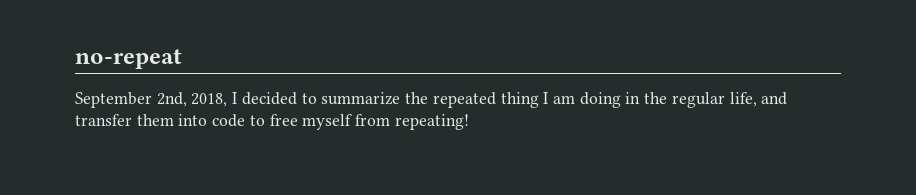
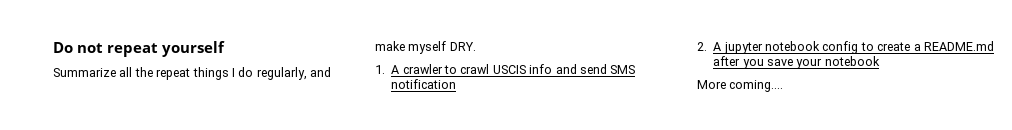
[75,49,182,69] [75,92,788,108] [75,114,469,130] no-repeat // September 2nd, 2018, I decided to summarize the repeated thing I am doing in the regular life, and transfer them into code to free myself from repeating! -> [53,41,225,57] [53,67,331,80] [375,41,476,54] [375,64,636,74] [391,79,457,89] [697,41,994,54] [713,56,880,69] [697,80,784,92] Do not repeat yourself // Summarize all the repeat things I do regularly, and make myself DRY. // 1. A crawler to crawl USCIS info and send SMS notification // 2. A jupyter notebook config to create a README.md after you save your notebook // More coming....

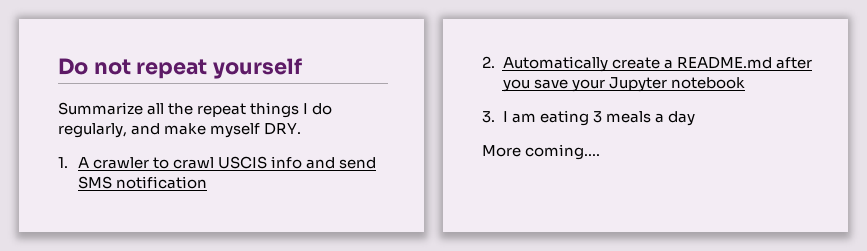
[713,41,874,54] A jupyter notebook config to -> [502,56,608,72] Automatically
[824,56,880,66] notebook -> [608,77,745,92] [482,110,695,126] Jupyter notebook // 3. I am eating 3 meals a day

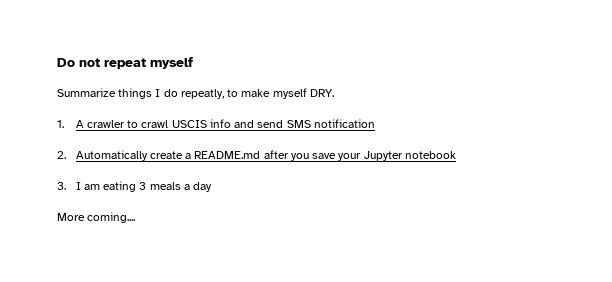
[213,58,303,79] yourself -> [150,57,193,69] myself
[147,103,247,117] all the repeat -> (116, 92) none
[58,123,161,138] regularly, and -> [180,89,239,99] repeatly, to

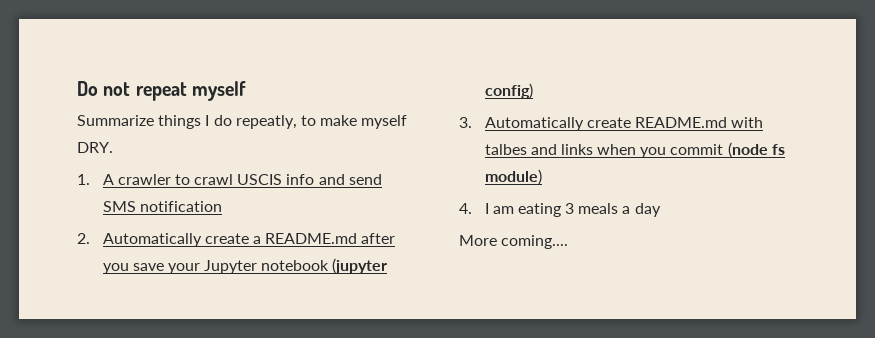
[57,182,66,190] // 3. -> [332,258,388,274] [484,83,533,99] [459,117,764,131] [484,142,785,158] [484,169,542,185] [459,203,472,214] (jupyter config) // 3. Automatically create README.md with talbes and links when you commit (node fs module) // 4.

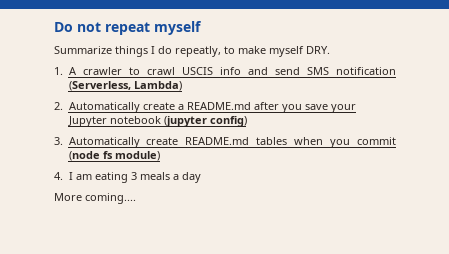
(222, 206) none -> [68,81,182,91] (Serverless, Lambda)
[731,117,764,128] [484,144,593,155] with talbes and links -> [256,137,288,145] tables

